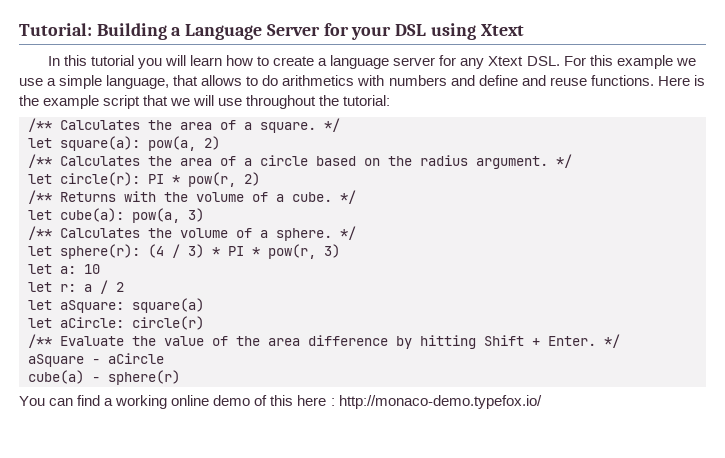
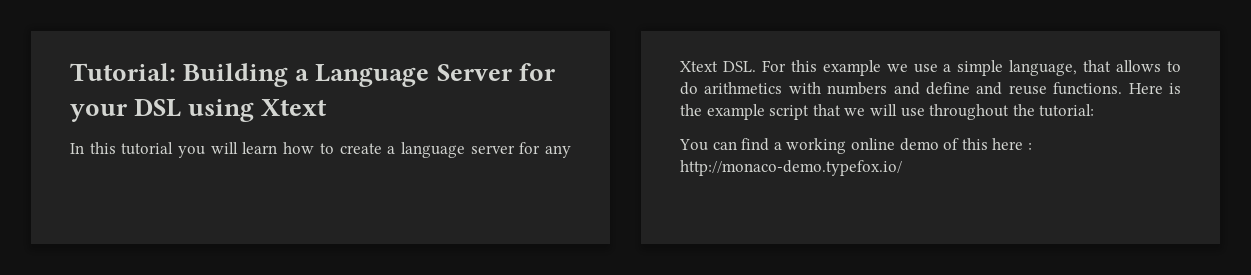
[28,118,340,133] [28,136,220,151] [28,154,572,169] [28,172,260,187] [28,190,356,204] [28,208,204,223] [28,226,356,241] [28,244,340,259] [28,264,100,274] [28,280,124,294] [28,298,204,313] [28,316,204,330] [28,334,620,349] [28,353,164,367] [28,370,180,385] // /** Calculates the area of a square. */ // let square(a): pow(a, 2) // /** Calculates the area of a circle based on the radius argument. */ // let circle(r): PI * pow(r, 2) // /** Returns with the volume of a cube. */ // let cube(a): pow(a, 3) // /** Calculates the volume of a sphere. */ // let sphere(r): (4 / 3) * PI * pow(r, 3) // let a: 10 // let r: a / 2 // let aSquare: square(a) // let aCircle: circle(r) // /** Evaluate the value of the area difference by hitting Shift + Enter. */ // aSquare - aCircle // cube(a) - sphere(r) -> (1095, 110) none

